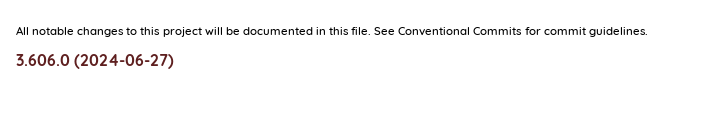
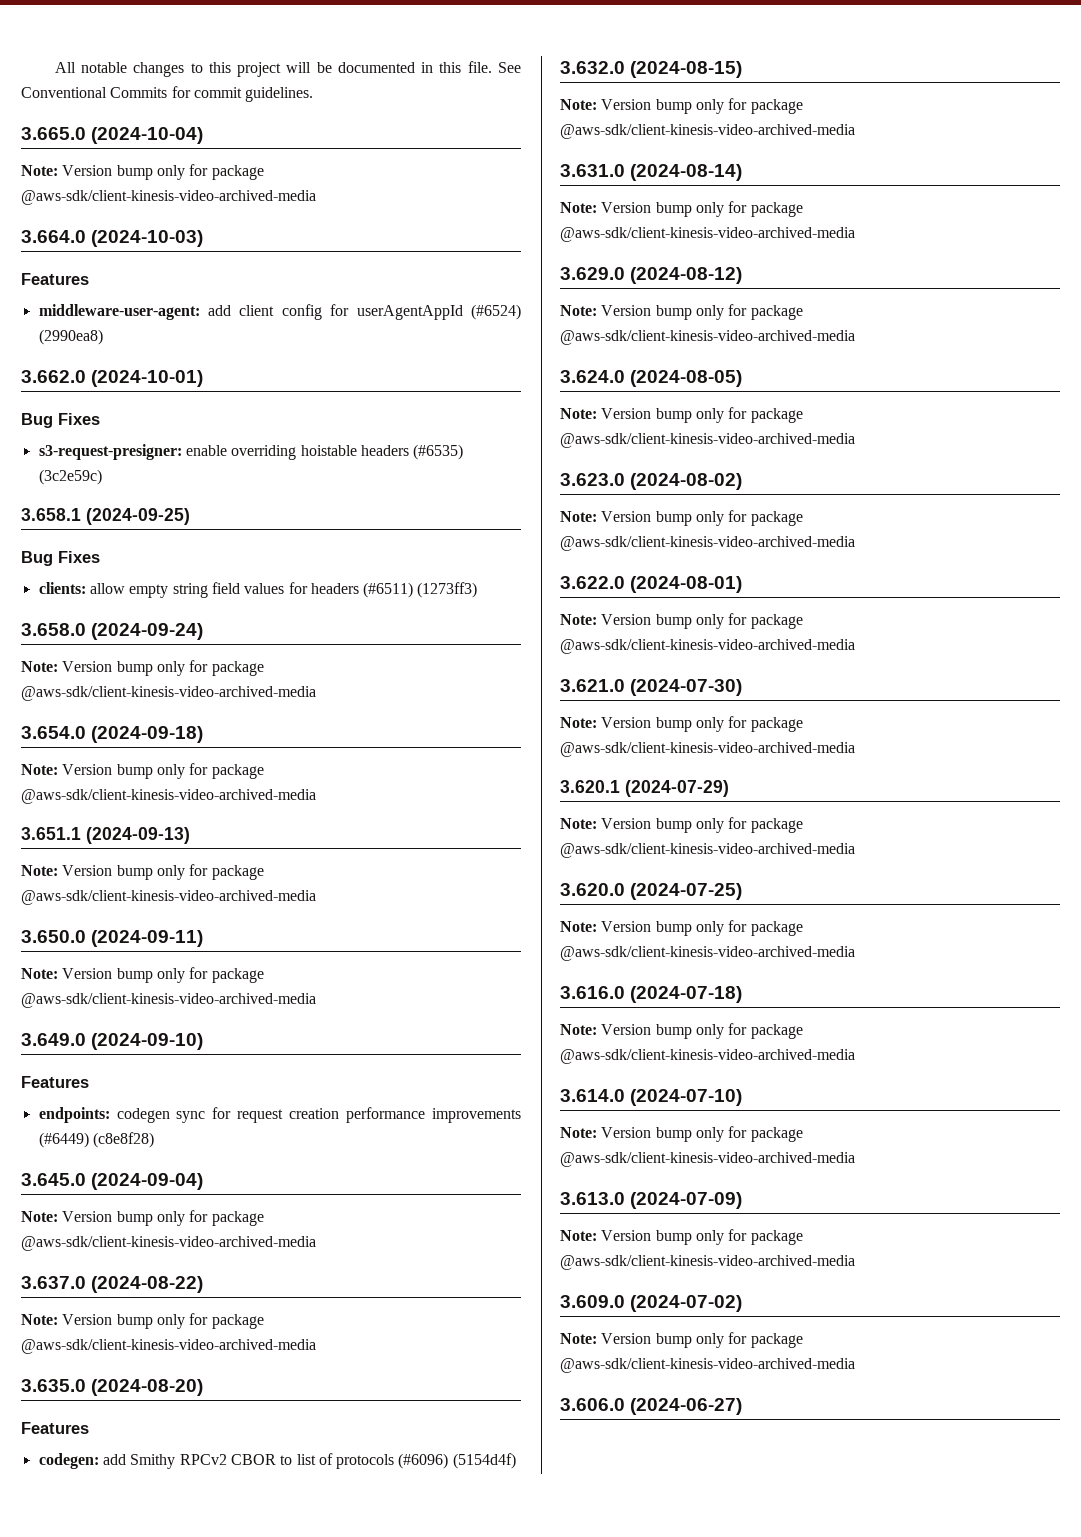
(648, 32) none -> [21,127,204,144] [21,164,264,180] [21,190,316,205] [21,230,204,247] [21,273,89,285] [38,304,521,320] [38,329,103,345] [21,370,204,387] [21,413,100,428] [38,444,464,460] [38,469,102,485] [21,508,190,525] [21,551,100,566] [38,582,478,598] [21,623,204,640] [21,660,264,676] [21,686,316,701] [21,726,204,743] [21,763,264,779] [21,789,316,804] [21,827,190,844] [21,864,264,880] [21,890,316,905] [21,930,204,947] [21,967,264,983] [21,993,316,1008] [21,1033,204,1050] [21,1076,89,1088] [38,1107,521,1123] [38,1132,154,1148] [21,1173,204,1190] [21,1210,264,1226] [21,1236,316,1251] [21,1276,204,1293] [21,1313,264,1329] [21,1339,316,1354] [21,1379,204,1396] [21,1422,89,1434] [38,1453,516,1469] [560,61,743,78] [560,98,803,114] [560,124,855,139] [560,164,743,181] [560,201,803,217] [560,227,855,242] [560,267,743,284] [560,304,803,320] [560,330,855,345] [560,370,743,387] [560,407,803,423] [560,433,855,448] [560,473,743,490] [560,510,803,526] [560,536,855,551] [560,576,743,593] [560,613,803,629] [560,639,855,654] [560,679,743,696] [560,716,803,732] [560,742,855,757] [560,780,729,797] [560,817,803,833] [560,843,855,858] [560,883,743,900] [560,920,803,936] [560,946,855,961] [560,986,743,1003] [560,1023,803,1039] [560,1049,855,1064] [560,1089,743,1106] [560,1126,803,1142] [560,1152,855,1167] [560,1192,743,1209] [560,1229,803,1245] [560,1255,855,1270] [560,1295,743,1312] [560,1332,803,1348] [560,1358,855,1373] // 3.665.0 (2024-10-04) // Note: Version bump only for package @aws-sdk/client-kinesis-video-archived-media // 3.664.0 (2024-10-03) // Features // middleware-user-agent: add client config for userAgentAppId (#6524) (2990ea8) // 3.662.0 (2024-10-01) // Bug Fixes // s3-request-presigner: enable overriding hoistable headers (#6535) (3c2e59c) // 3.658.1 (2024-09-25) // Bug Fixes // clients: allow empty string field values for headers (#6511) (1273ff3) // 3.658.0 (2024-09-24) // Note: Version bump only for package @aws-sdk/client-kinesis-video-archived-media // 3.654.0 (2024-09-18) // Note: Version bump only for package @aws-sdk/client-kinesis-video-archived-media // 3.651.1 (2024-09-13) // Note: Version bump only for package @aws-sdk/client-kinesis-video-archived-media // 3.650.0 (2024-09-11) // Note: Version bump only for package @aws-sdk/client-kinesis-video-archived-media // 3.649.0 (2024-09-10) // Features // endpoints: codegen sync for request creation performance improvements (#6449) (c8e8f28) // 3.645.0 (2024-09-04) // Note: Version bump only for package @aws-sdk/client-kinesis-video-archived-media // 3.637.0 (2024-08-22) // Note: Version bump only for package @aws-sdk/client-kinesis-video-archived-media // 3.635.0 (2024-08-20) // Features // codegen: add Smithy RPCv2 CBOR to list of protocols (#6096) (5154d4f) // 3.632.0 (2024-08-15) // Note: Version bump only for package @aws-sdk/client-kinesis-video-archived-media // 3.631.0 (2024-08-14) // Note: Version bump only for package @aws-sdk/client-kinesis-video-archived-media // 3.629.0 (2024-08-12) // Note: Version bump only for package @aws-sdk/client-kinesis-video-archived-media // 3.624.0 (2024-08-05) // Note: Version bump only for package @aws-sdk/client-kinesis-video-archived-media // 3.623.0 (2024-08-02) // Note: Version bump only for package @aws-sdk/client-kinesis-video-archived-media // 3.622.0 (2024-08-01) // Note: Version bump only for package @aws-sdk/client-kinesis-video-archived-media // 3.621.0 (2024-07-30) // Note: Version bump only for package @aws-sdk/client-kinesis-video-archived-media // 3.620.1 (2024-07-29) // Note: Version bump only for package @aws-sdk/client-kinesis-video-archived-media // 3.620.0 (2024-07-25) // Note: Version bump only for package @aws-sdk/client-kinesis-video-archived-media // 3.616.0 (2024-07-18) // Note: Version bump only for package @aws-sdk/client-kinesis-video-archived-media // 3.614.0 (2024-07-10) // Note: Version bump only for package @aws-sdk/client-kinesis-video-archived-media // 3.613.0 (2024-07-09) // Note: Version bump only for package @aws-sdk/client-kinesis-video-archived-media // 3.609.0 (2024-07-02) // Note: Version bump only for package @aws-sdk/client-kinesis-video-archived-media

